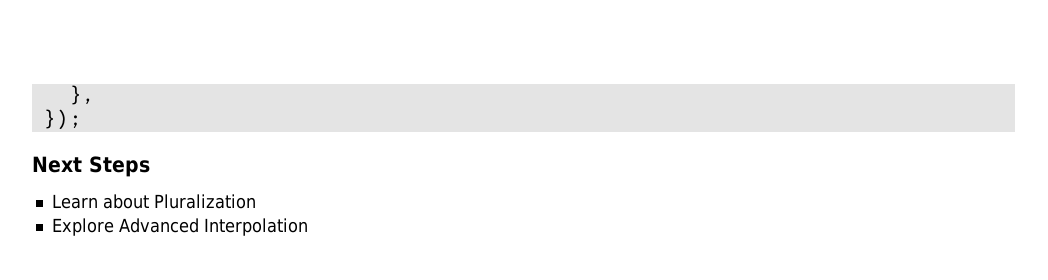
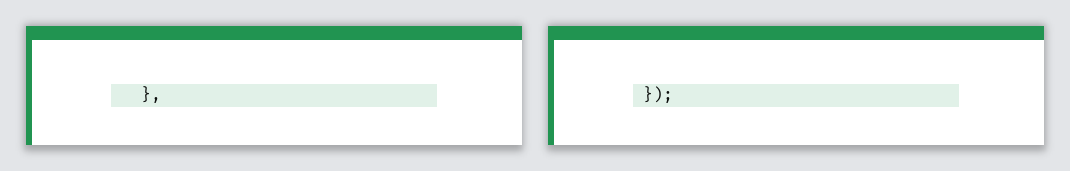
[32,156,150,177] [51,194,256,209] [51,218,308,236] // Next Steps // Learn about Pluralization // Explore Advanced Interpolation -> (673, 94) none

